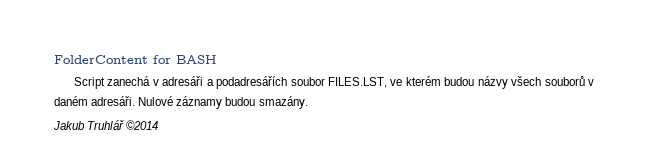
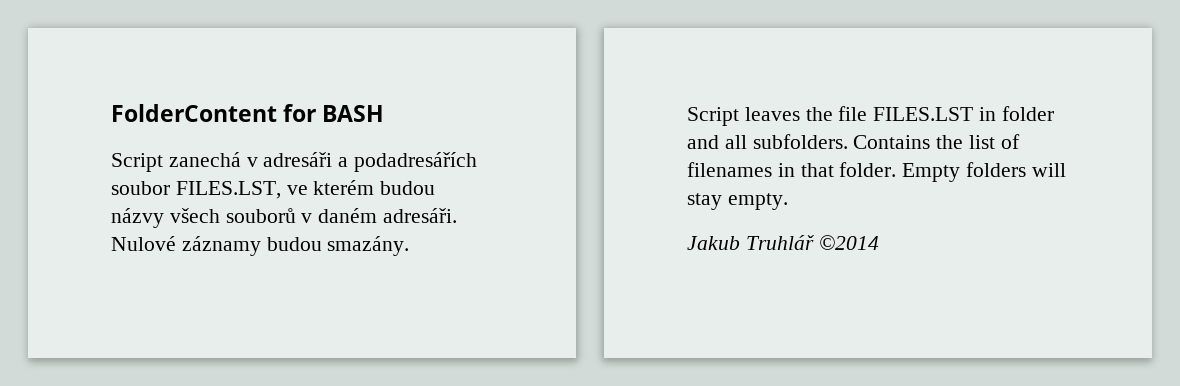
(308, 102) none -> [687,106,1054,126] [687,134,1020,149] [687,162,1066,182] [687,193,788,210] // Script leaves the file FILES.LST in folder and all subfolders. Contains the list of filenames in that folder. Empty folders will stay empty.

